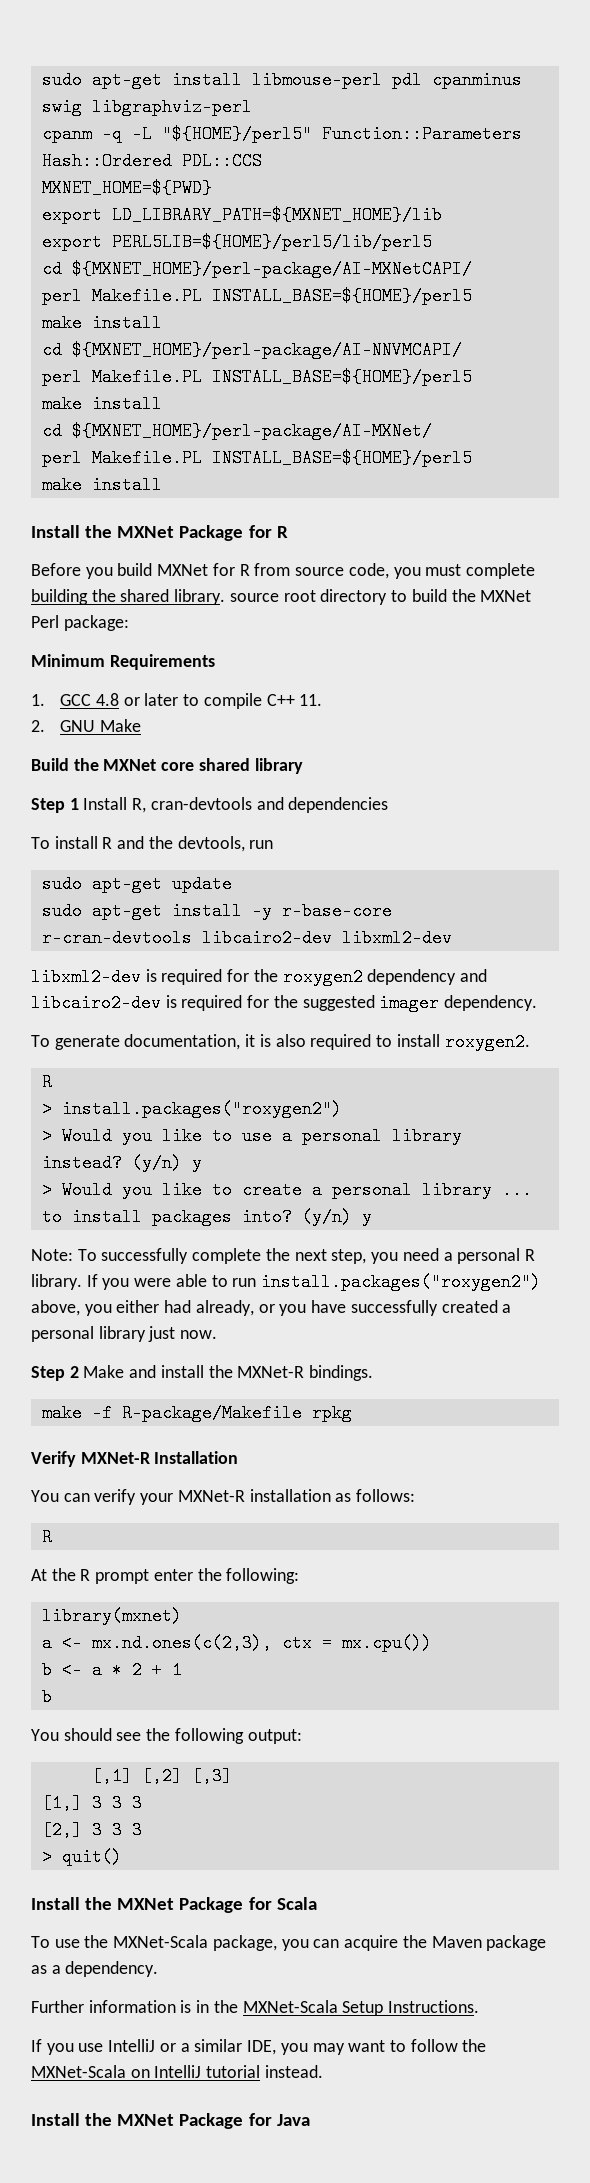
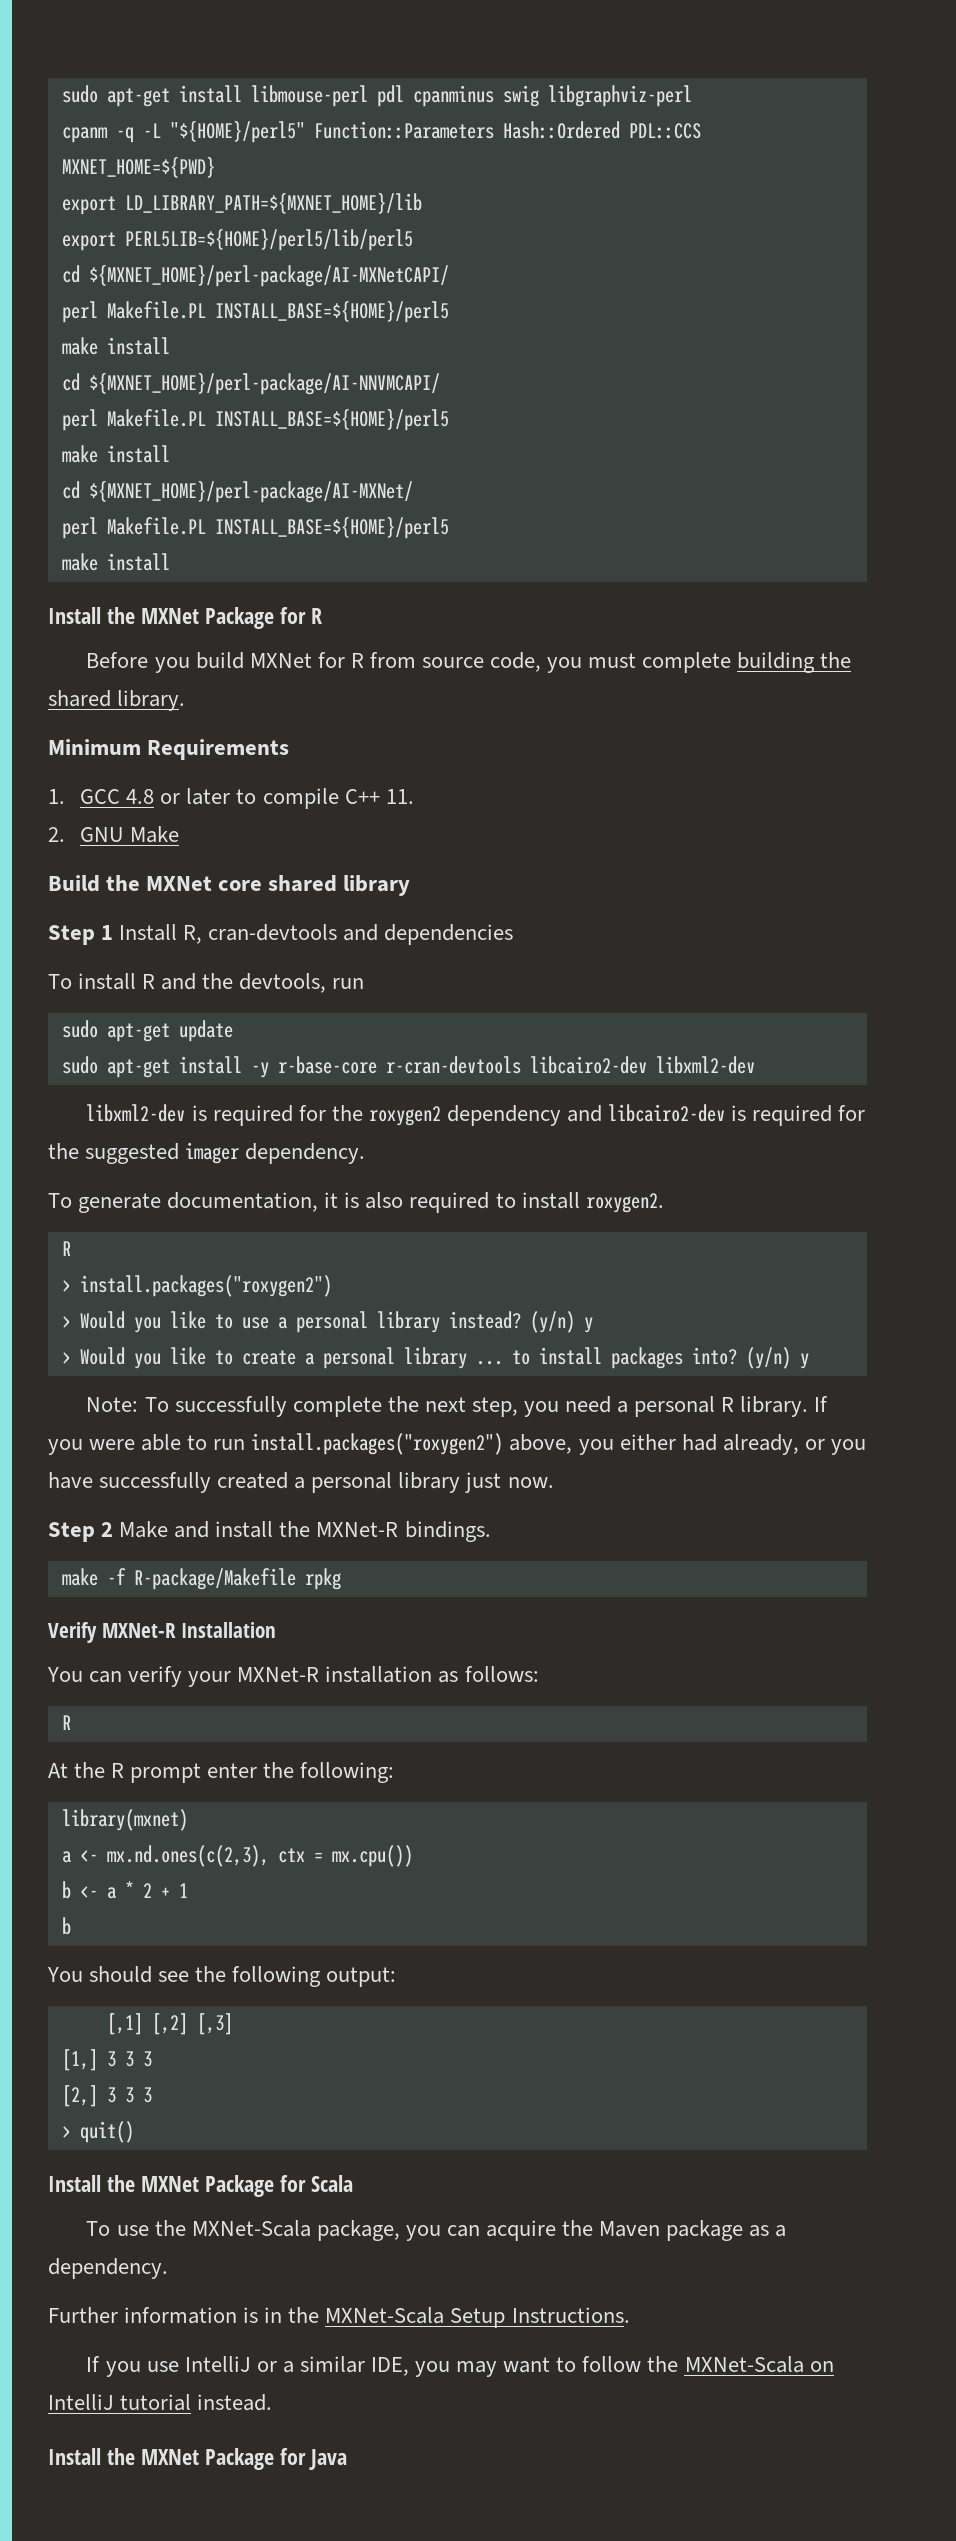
[229,589,532,605] [31,615,129,631] source root directory to build the MXNet Perl package: -> (186, 700) none

